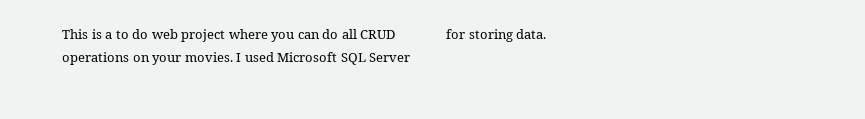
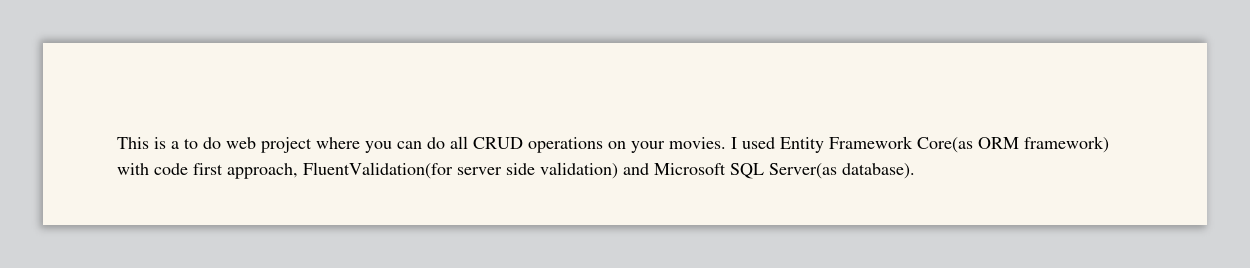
[277,52,411,65] [446,29,547,42] Microsoft SQL Server for storing data. -> [780,136,1109,153] [117,162,915,179] Entity Framework Core(as ORM framework) with code first approach, FluentValidation(for server side validation) and Microsoft SQL Server(as database).

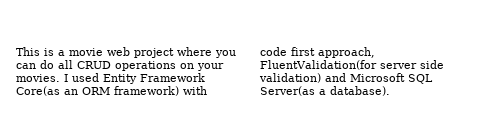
[184,137,221,149] to do -> [69,48,103,56] movie
(973, 145) none -> [64,89,78,95] an
(837, 171) none -> [319,89,326,95] a

